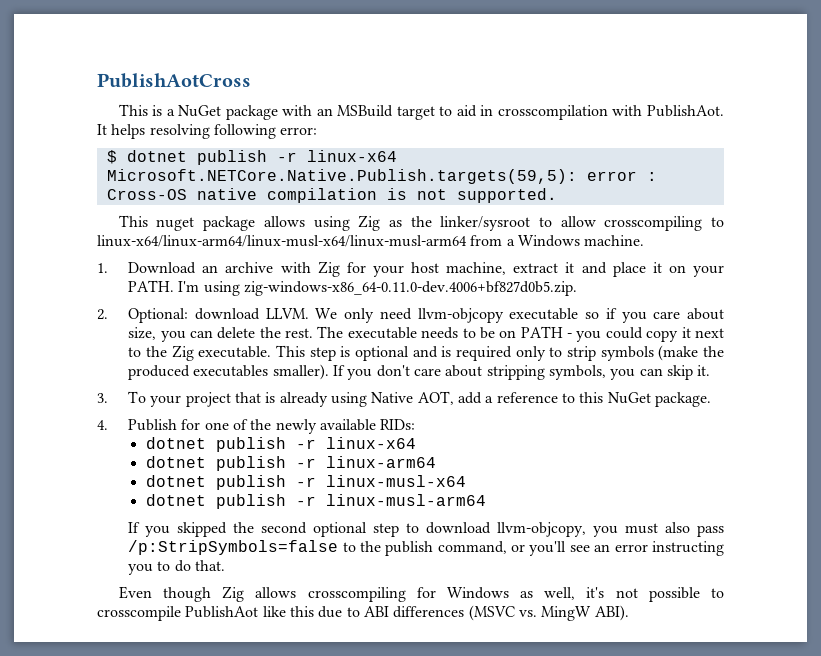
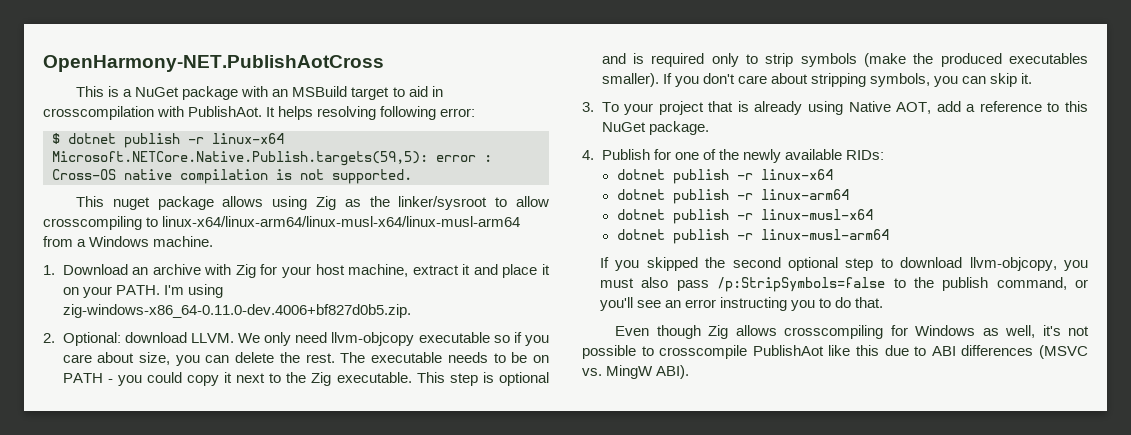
[97,73,251,88] PublishAotCross -> [43,55,384,72] OpenHarmony-NET.PublishAotCross

